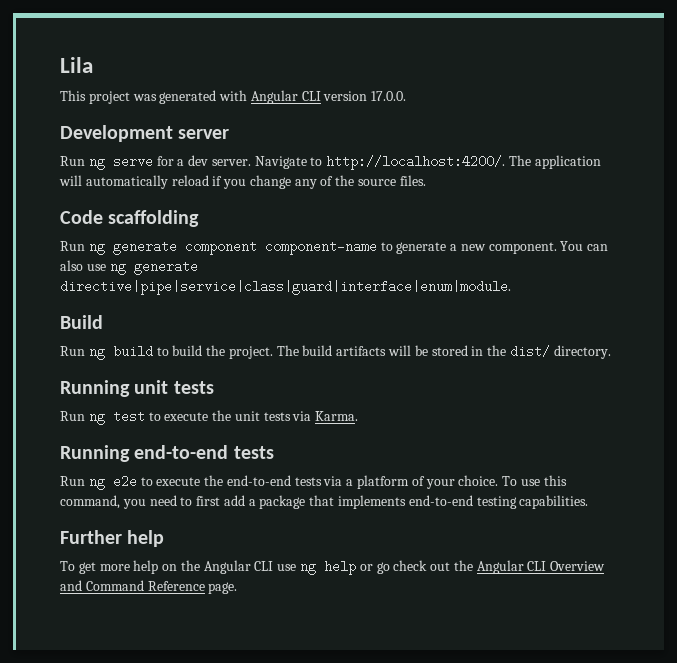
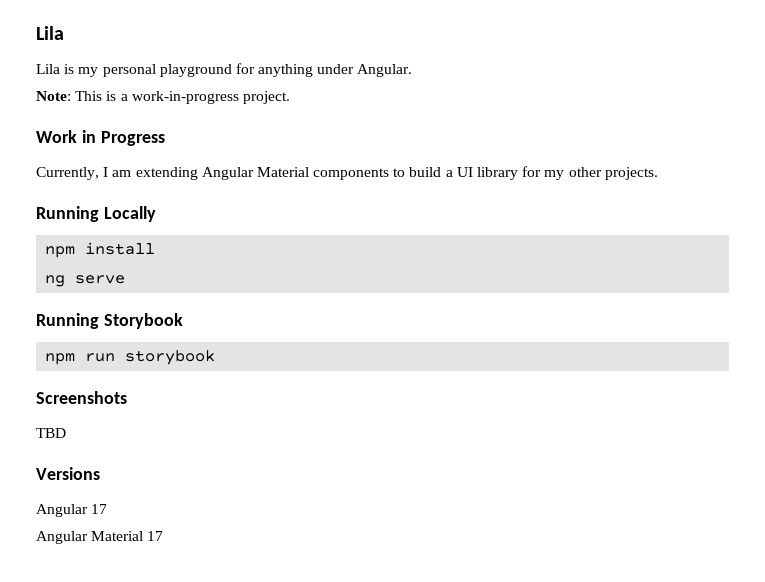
[60,90,407,104] [60,125,230,142] [60,155,601,170] [59,175,426,189] [60,210,200,227] [60,240,609,255] [60,260,198,275] [60,280,511,295] [60,315,103,329] [60,345,611,360] [60,380,214,397] [60,410,359,425] [60,445,274,462] [60,475,567,490] [60,495,589,509] [60,530,165,547] [60,560,606,575] [60,580,238,594] This project was generated with Angular CLI version 17.0.0. // Development server // Run ng serve for a dev server. Navigate to http://localhost:4200/. The application will automatically reload if you change any of the source files. // Code scaffolding // Run ng generate component component-name to generate a new component. You can also use ng generate directive|pipe|service|class|guard|interface|enum|module. // Build // Run ng build to build the project. The build artifacts will be stored in the dist/ directory. // Running unit tests // Run ng test to execute the unit tests via Karma. // Running end-to-end tests // Run ng e2e to execute the end-to-end tests via a platform of your choice. To use this command, you need to first add a package that implements end-to-end testing capabilities. // Further help // To get more help on the Angular CLI use ng help or go check out the Angular CLI Overview and Command Reference page. -> [36,63,413,77] [36,91,290,104] [36,130,165,146] [36,166,658,180] [36,206,156,222] [45,242,156,258] [45,275,126,287] [36,313,183,329] [45,350,216,365] [36,391,127,404] [36,428,66,438] [36,467,100,480] [36,504,108,517] [36,531,164,544] Lila is my personal playground for anything under Angular. // Note: This is a work-in-progress project. // Work in Progress // Currently, I am extending Angular Material components to build a UI library for my other projects. // Running Locally // npm install // ng serve // Running Storybook // npm run storybook // Screenshots // TBD // Versions // Angular 17 // Angular Material 17

